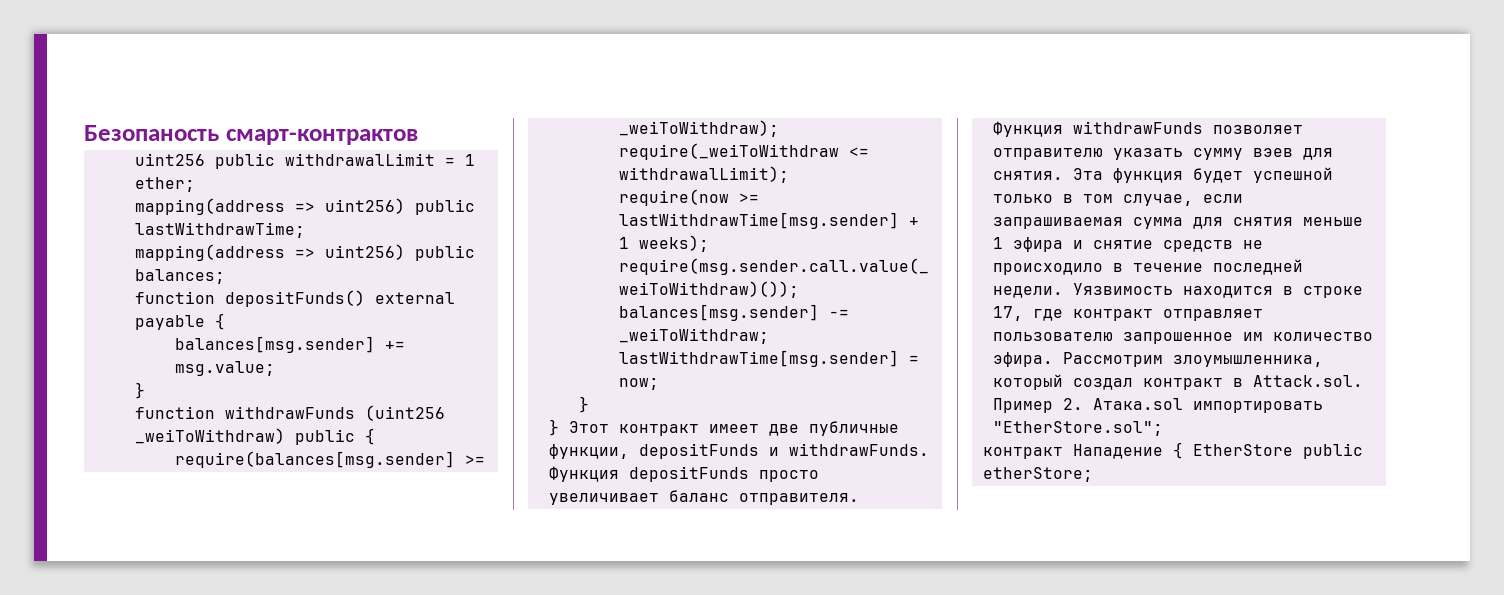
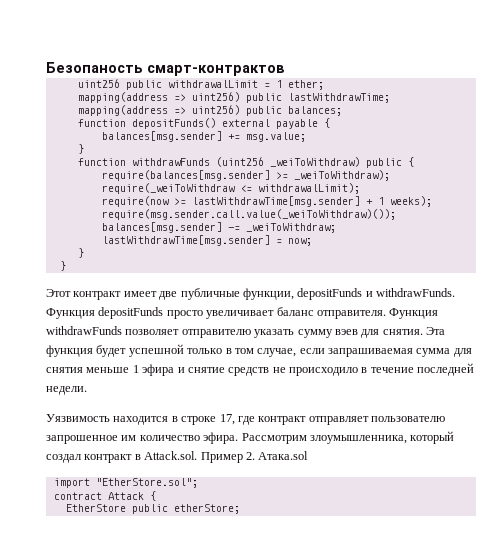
(559, 427) none -> (66, 266) //
(1063, 292) none -> (87, 390) //
[1192,401,1323,413] импортировать -> [53,478,90,488] // import
[982,442,1183,459] контракт Нападение { -> [53,491,156,501] contract Attack { //

